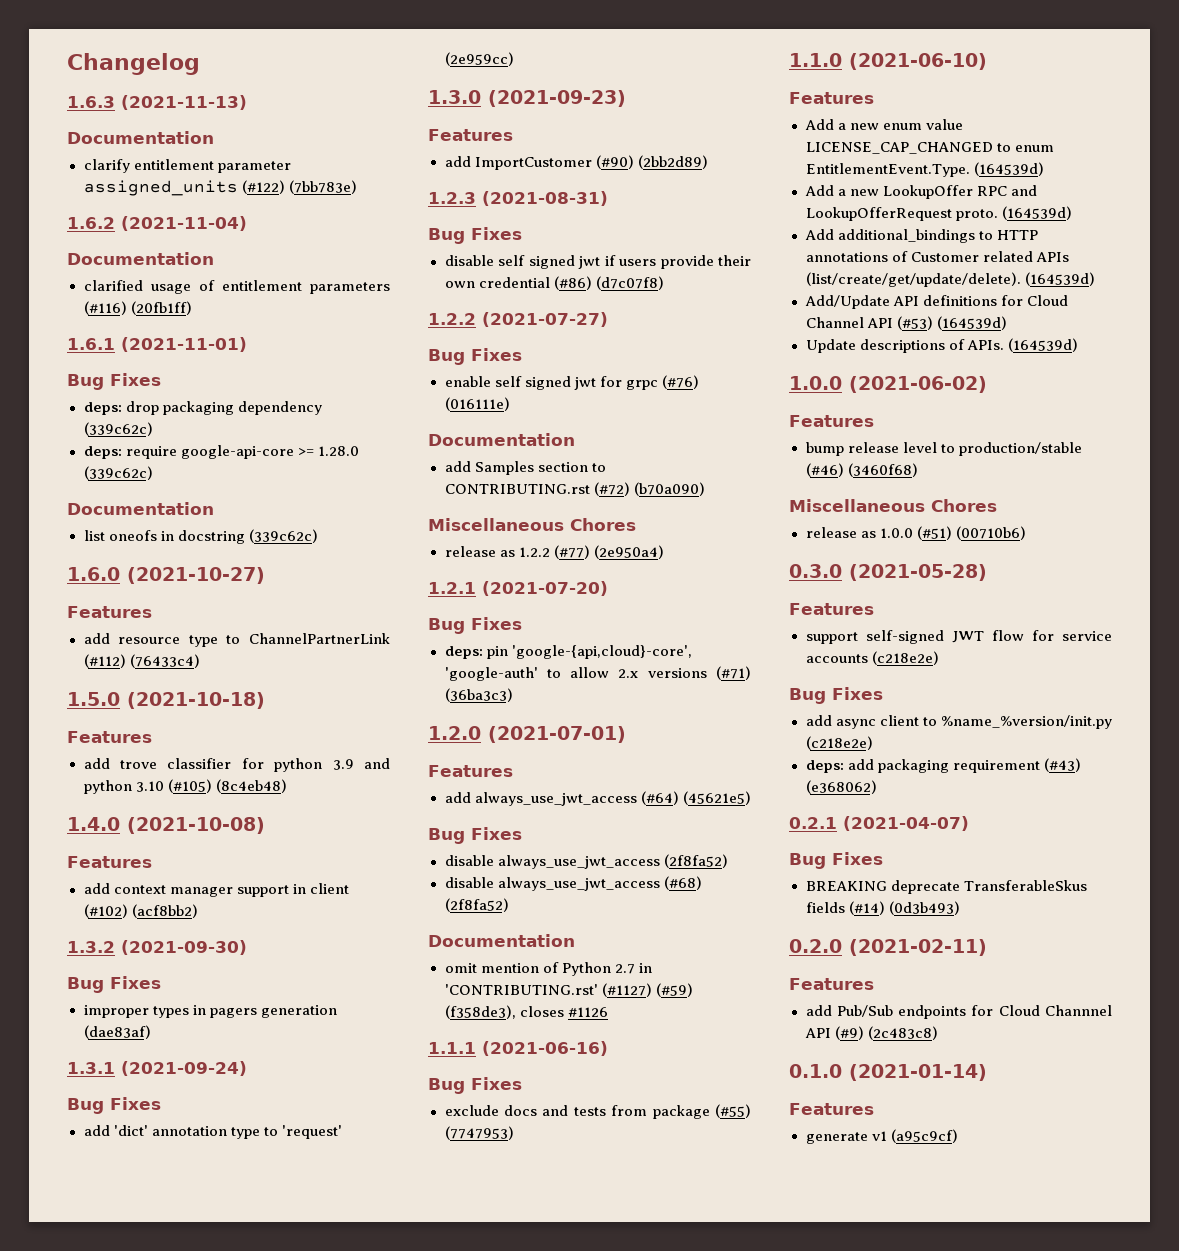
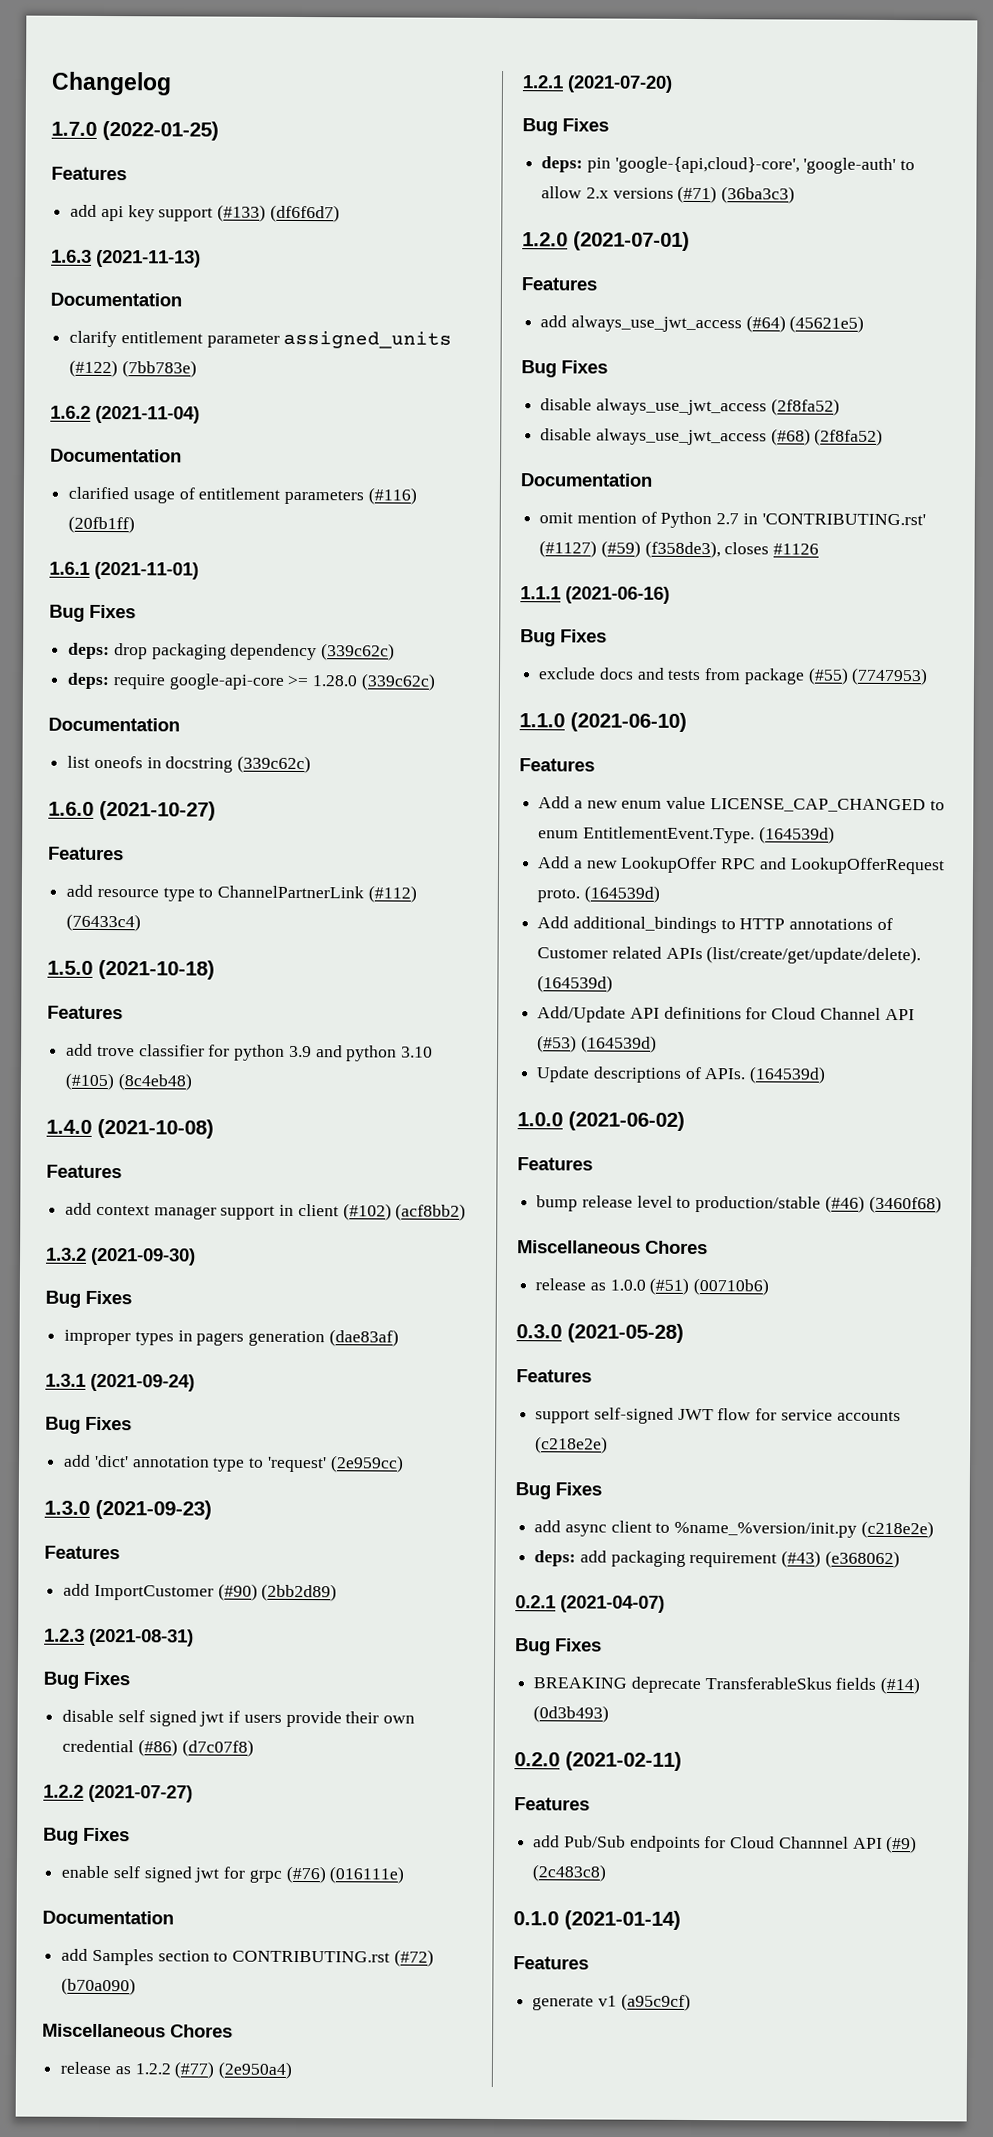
(200, 64) none -> [51,120,219,141] [51,166,127,181] [70,204,340,223] // 1.7.0 (2022-01-25) // Features // add api key support (#133) (df6f6d7)

